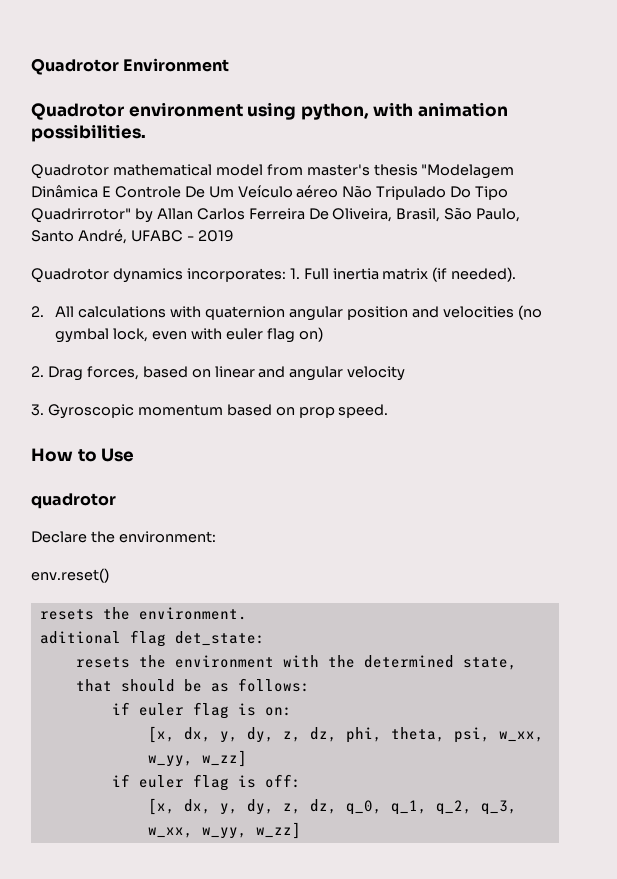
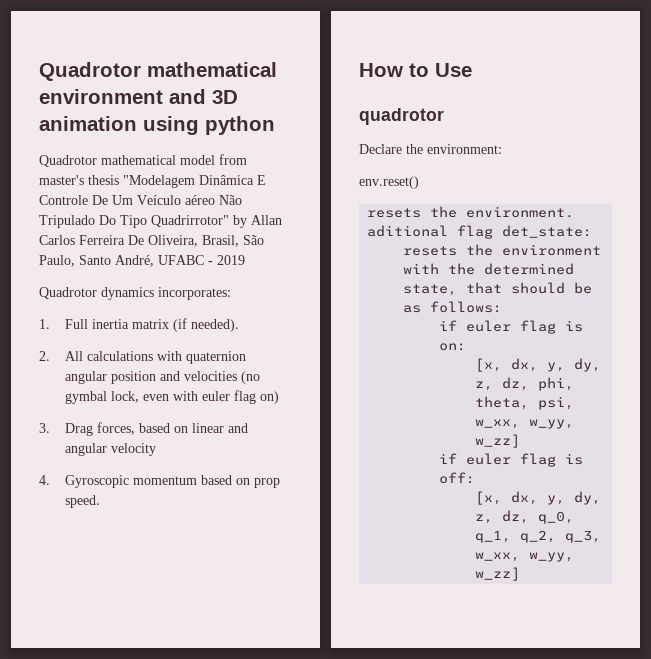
[31,58,230,75] [31,102,508,120] [31,124,146,142] Quadrotor Environment // Quadrotor environment using python, with animation possibilities. -> [39,62,277,81] [39,89,238,104] [39,116,275,135] Quadrotor mathematical environment and 3D animation using python
(286, 275) none -> (231, 293) //
[31,366,44,377] 2. -> [39,423,50,433] 3.
[31,404,44,416] 3. -> [39,475,50,485] 4.

